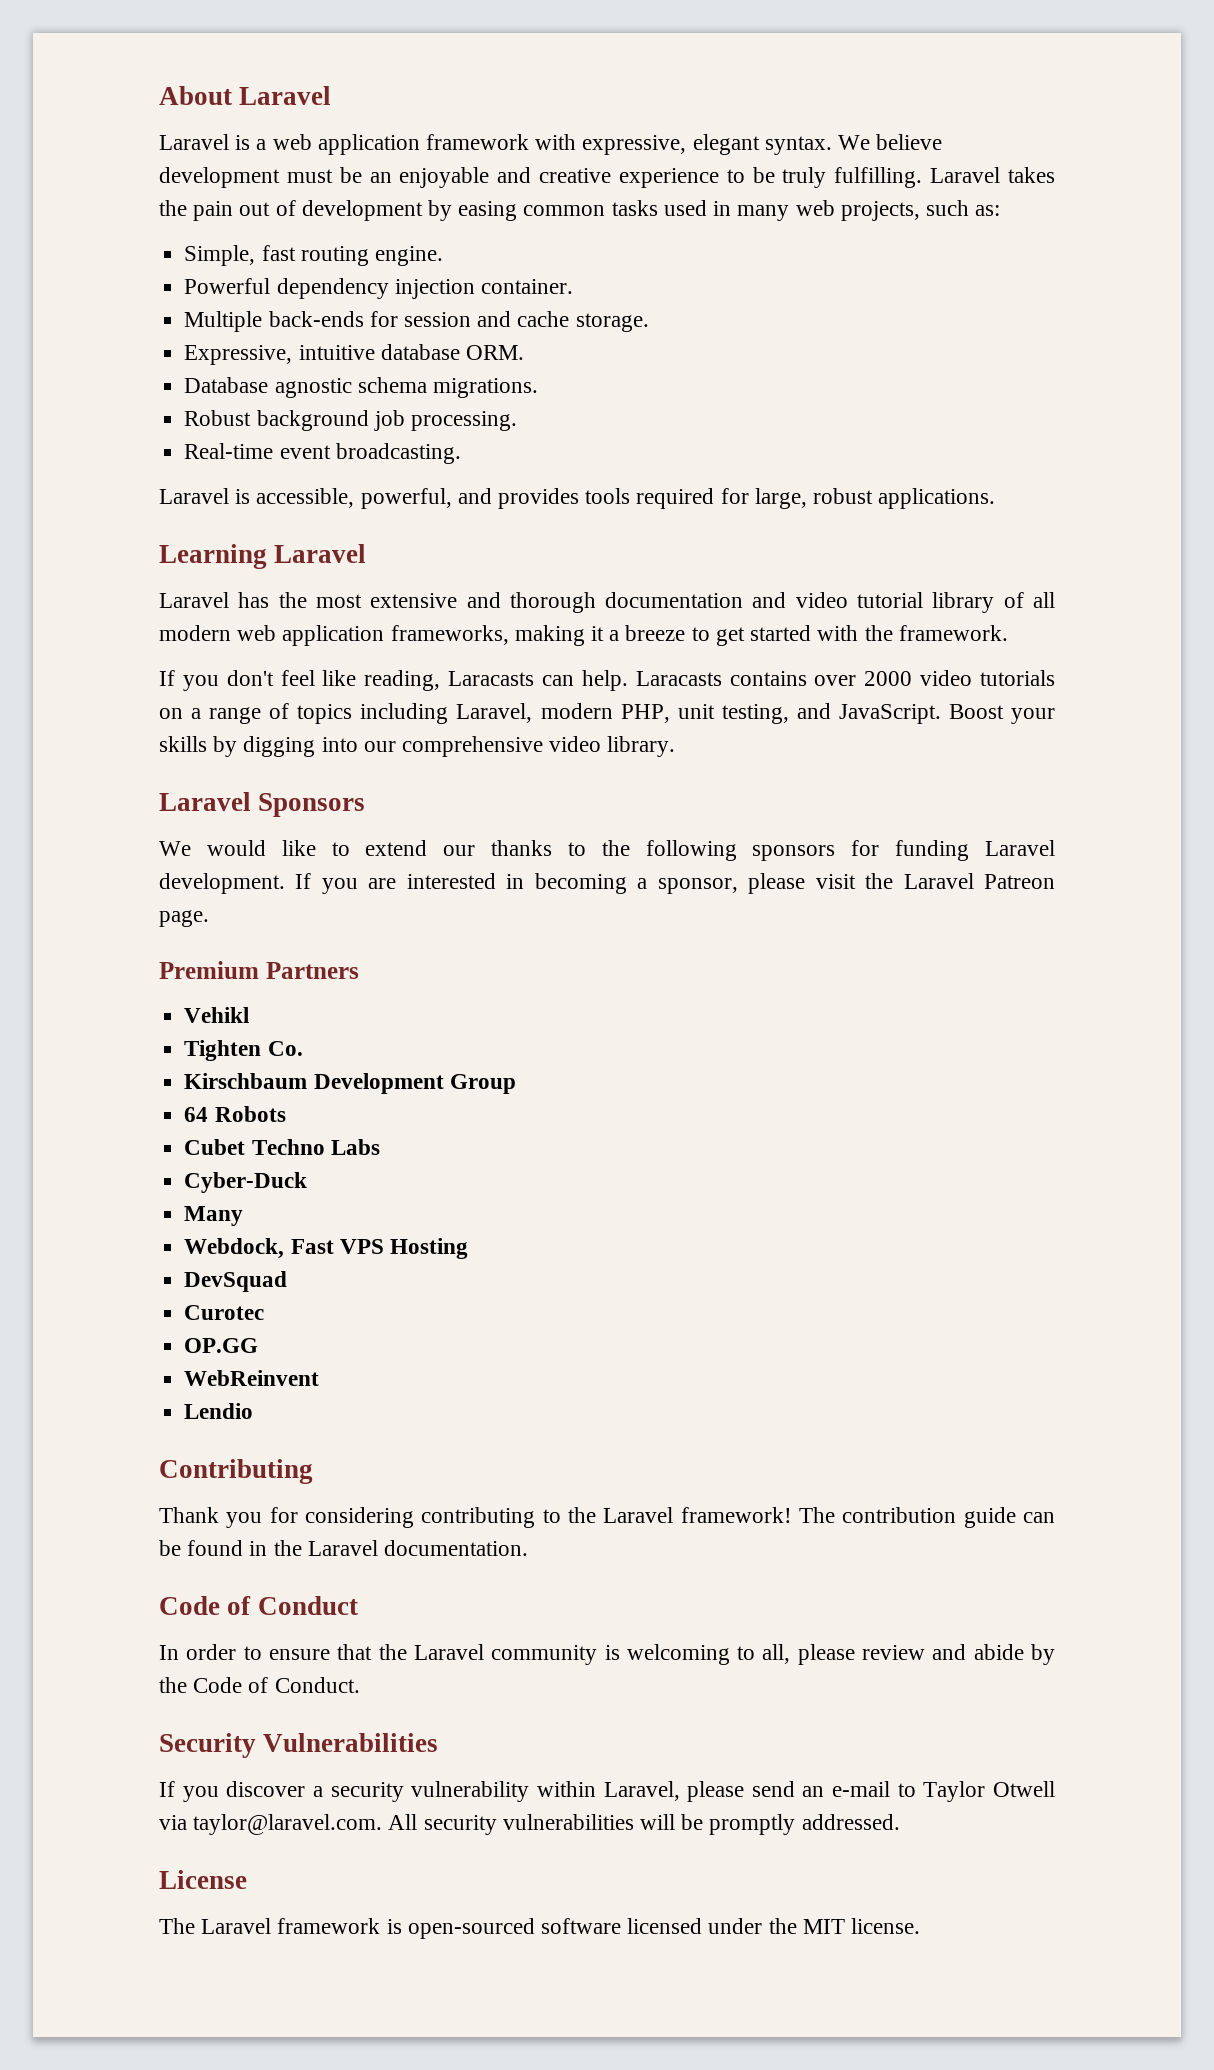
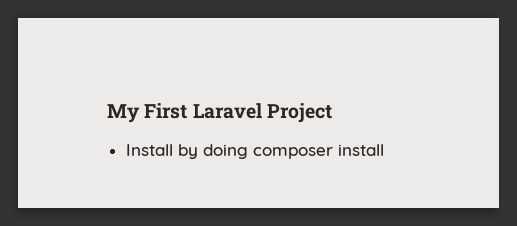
[159,86,332,105] [159,134,943,155] [159,167,1055,188] [159,200,1001,221] [184,245,443,266] [184,278,573,299] [184,311,649,332] [184,344,524,365] [184,377,538,398] [184,410,517,431] [184,443,461,464] [159,488,996,509] [159,544,367,569] [159,592,1055,613] [159,625,1008,646] [159,670,1055,691] [159,703,1055,724] [159,736,676,757] [159,792,366,817] [159,840,1055,861] [159,873,1055,894] [159,910,209,927] [159,961,359,979] [184,1007,250,1023] [184,1040,303,1061] [184,1073,516,1094] [184,1106,286,1122] [184,1139,380,1155] [184,1172,308,1193] [184,1206,244,1226] [184,1238,468,1259] [184,1271,288,1292] [184,1305,265,1320] [184,1338,259,1353] [184,1370,320,1386] [184,1403,254,1419] [159,1459,313,1484] [159,1507,1055,1528] [159,1540,529,1556] [159,1596,358,1615] [159,1644,1055,1665] [159,1677,360,1693] [159,1733,439,1758] [159,1781,1055,1802] [159,1814,900,1835] [159,1870,247,1889] [159,1918,921,1939] About Laravel // Laravel is a web application framework with expressive, elegant syntax. We believe development must be an enjoyable and creative experience to be truly fulfilling. Laravel takes the pain out of development by easing common tasks used in many web projects, such as: // Simple, fast routing engine. // Powerful dependency injection container. // Multiple back-ends for session and cache storage. // Expressive, intuitive database ORM. // Database agnostic schema migrations. // Robust background job processing. // Real-time event broadcasting. // Laravel is accessible, powerful, and provides tools required for large, robust applications. // Learning Laravel // Laravel has the most extensive and thorough documentation and video tutorial library of all modern web application frameworks, making it a breeze to get started with the framework. // If you don't feel like reading, Laracasts can help. Laracasts contains over 2000 video tutorials on a range of topics including Laravel, modern PHP, unit testing, and JavaScript. Boost your skills by digging into our comprehensive video library. // Laravel Sponsors // We would like to extend our thanks to the following sponsors for funding Laravel development. If you are interested in becoming a sponsor, please visit the Laravel Patreon page. // Premium Partners // Vehikl // Tighten Co. // Kirschbaum Development Group // 64 Robots // Cubet Techno Labs // Cyber-Duck // Many // Webdock, Fast VPS Hosting // DevSquad // Curotec // OP.GG // WebReinvent // Lendio // Contributing // Thank you for considering contributing to the Laravel framework! The contribution guide can be found in the Laravel documentation. // Code of Conduct // In order to ensure that the Laravel community is welcoming to all, please review and abide by the Code of Conduct. // Security Vulnerabilities // If you discover a security vulnerability within Laravel, please send an e-mail to Taylor Otwell via taylor@laravel.com. All security vulnerabilities will be promptly addressed. // License // The Laravel framework is open-sourced software licensed under the MIT license. -> [107,103,332,123] [125,144,384,159] My First Laravel Project // Install by doing composer install

